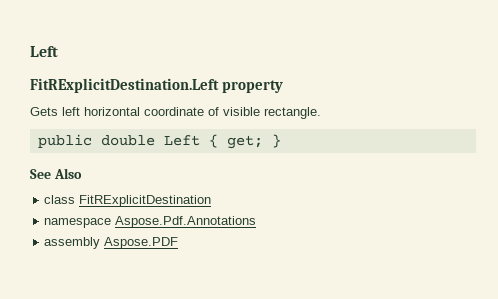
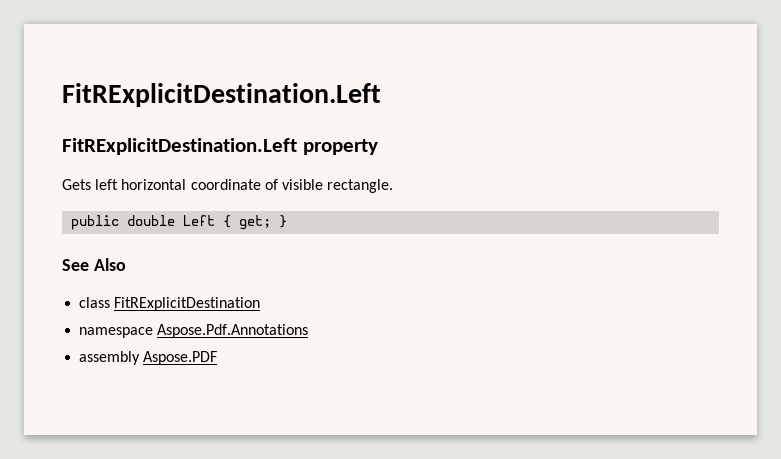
[30,46,58,57] Left -> [62,83,381,107] FitRExplicitDestination.Left

